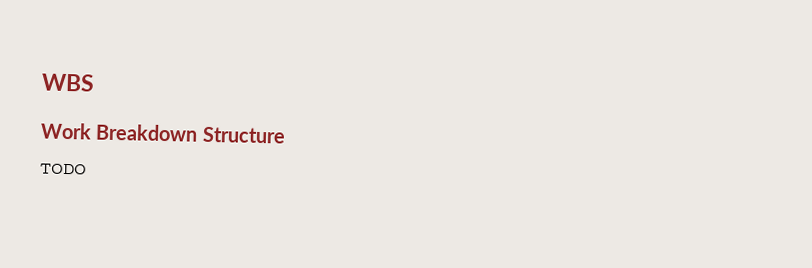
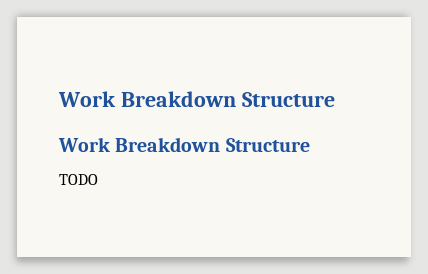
[41,73,95,92] WBS -> [58,91,335,107] Work Breakdown Structure

